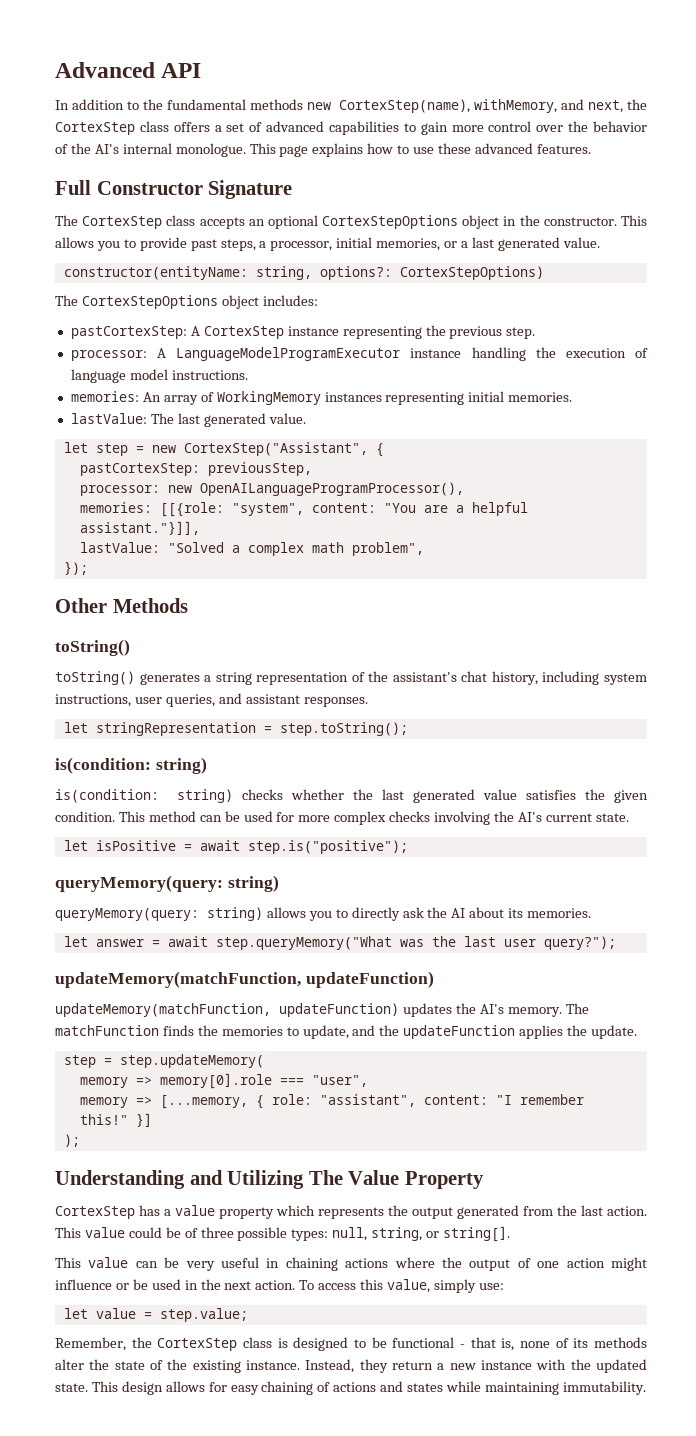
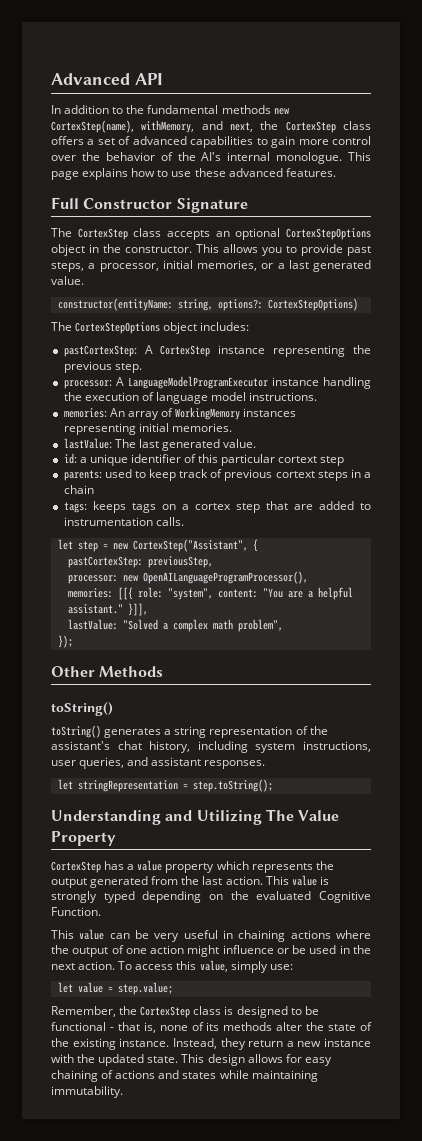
(306, 418) none -> [63,453,345,466] [63,469,371,481] [63,485,94,494] [63,501,371,513] [63,517,184,526] // id: a unique identifier of this particular cortext step // parents: used to keep track of previous cortext steps in a chain // tags: keeps tags on a cortex step that are added to instrumentation calls.
[159,502,224,517] [[{role: -> [117,587,163,600] [[{ role:
[79,521,200,535] assistant."}]], -> [67,603,148,616] assistant." }]],
[55,757,207,774] [55,789,649,803] [55,811,629,825] [63,840,408,854] [55,875,279,892] [55,907,592,921] [63,936,616,950] [55,971,434,988] [55,1003,589,1017] [55,1025,638,1039] [63,1054,264,1068] [79,1073,368,1089] [79,1094,584,1109] [79,1113,152,1127] [63,1134,80,1147] // is(condition: string) // is(condition: string) checks whether the last generated value satisfies the given condition. This method can be used for more complex checks involving the AI's current state. // let isPositive = await step.is("positive"); // queryMemory(query: string) // queryMemory(query: string) allows you to directly ask the AI about its memories. // let answer = await step.queryMemory("What was the last user query?"); // updateMemory(matchFunction, updateFunction) // updateMemory(matchFunction, updateFunction) updates the AI's memory. The matchFunction finds the memories to update, and the updateFunction applies the update. // step = step.updateMemory( // memory => memory[0].role === "user", // memory => [...memory, { role: "assistant", content: "I remember this!" }] // ); -> (273, 785) none
[128,1226,511,1242] could be of three possible types: null, string, or string[]. -> [319,876,329,885] [51,891,371,903] [51,907,101,916] is strongly typed depending on the evaluated Cognitive Function.

